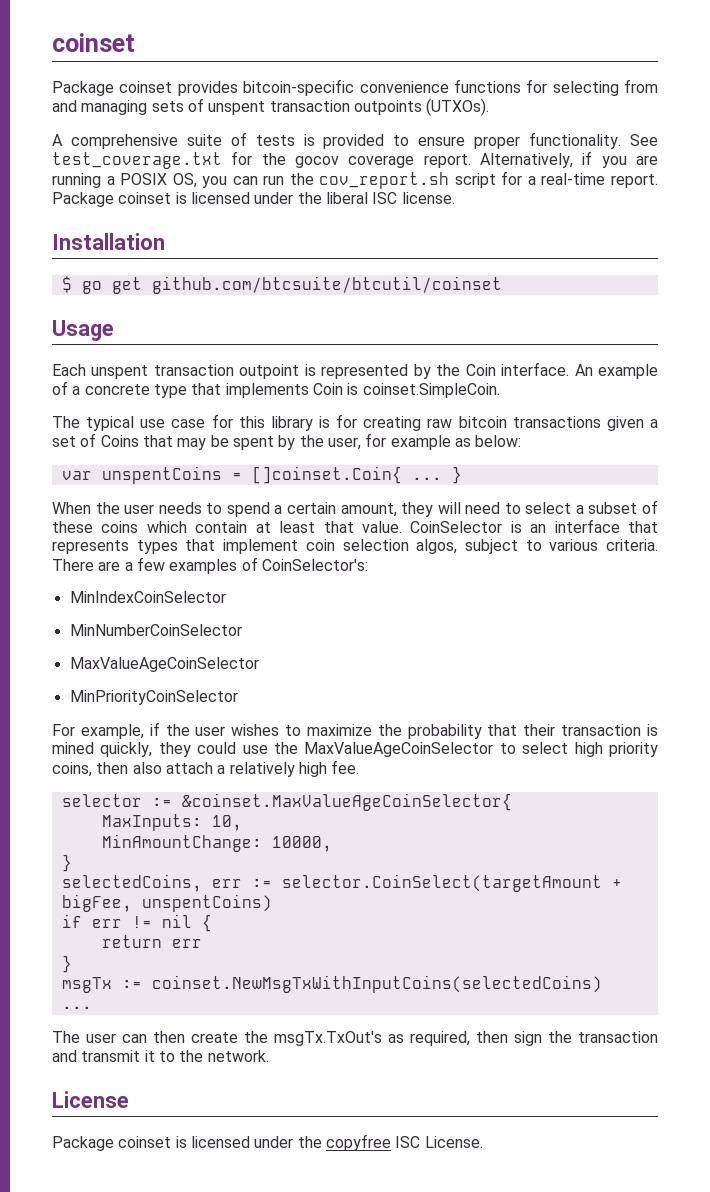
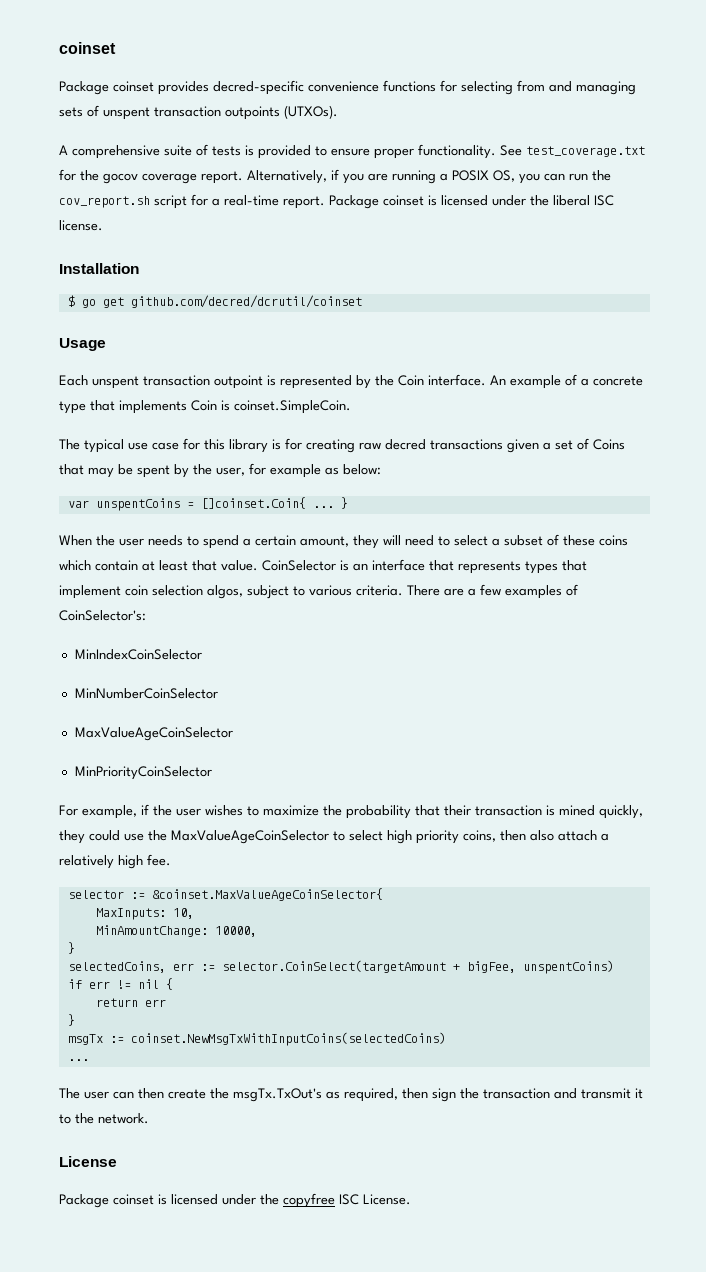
[243,79,355,96] bitcoin-specific -> [213,80,304,95] decred-specific
[151,276,502,294] github.com/btcsuite/btcutil/coinset -> [130,295,362,308] github.com/decred/dcrutil/coinset
[458,416,507,428] bitcoin -> [385,439,426,450] decred

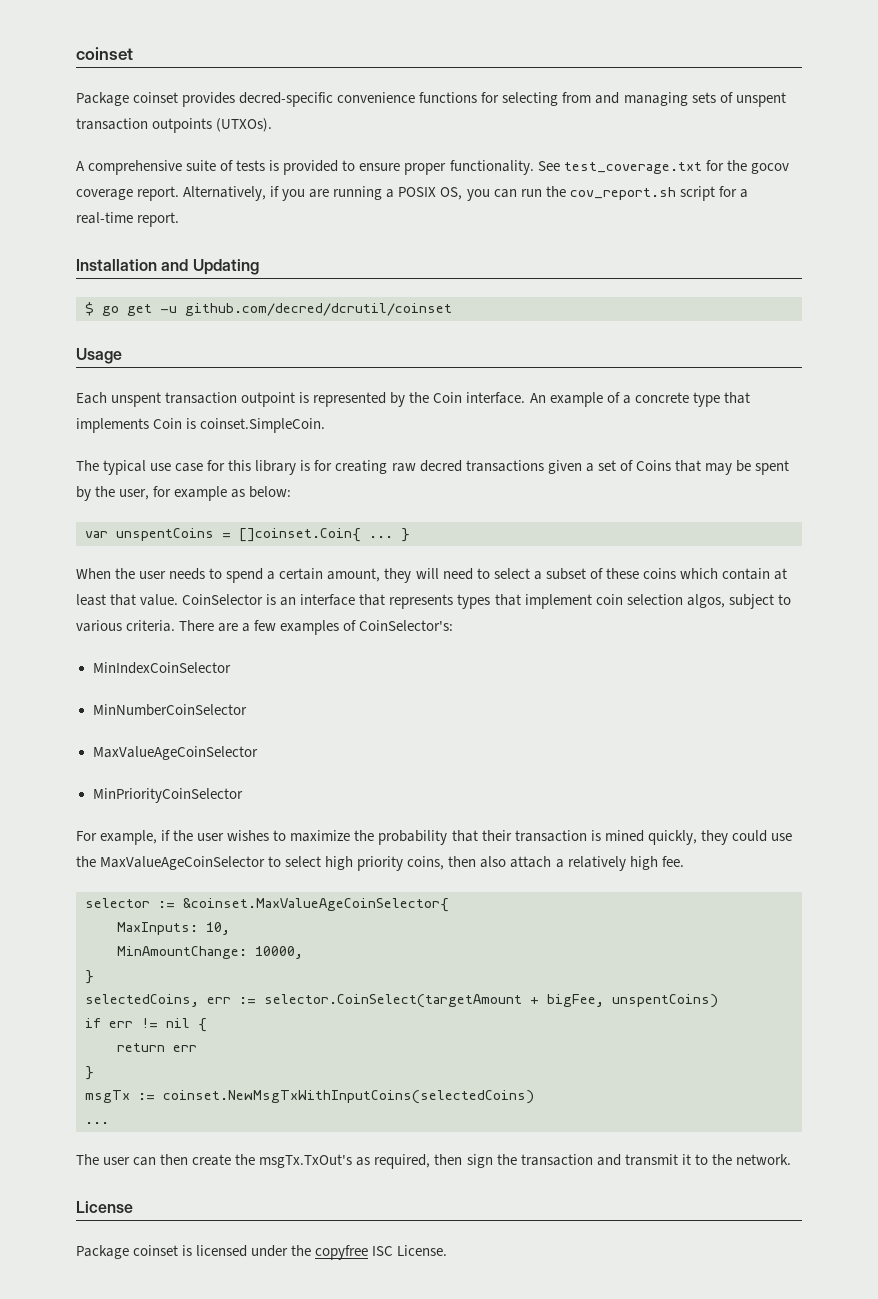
[329,195,614,209] [59,220,103,231] Package coinset is licensed under the liberal ISC license. -> (180, 219) none
(139, 268) none -> [161,259,259,275] and Updating
(124, 302) none -> [160,306,177,313] -u

